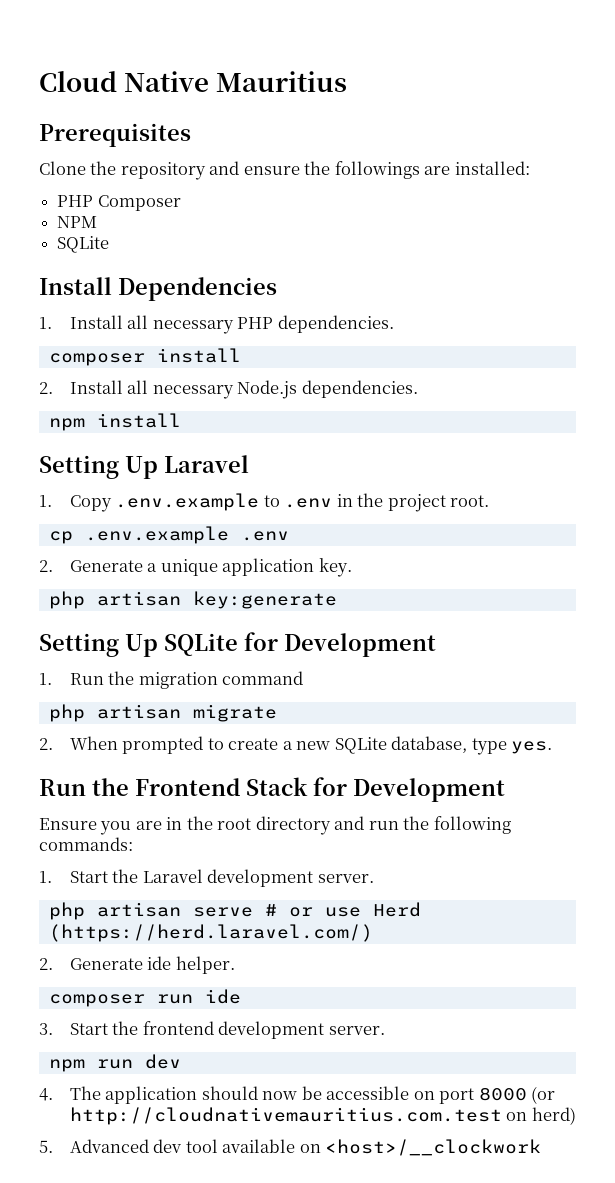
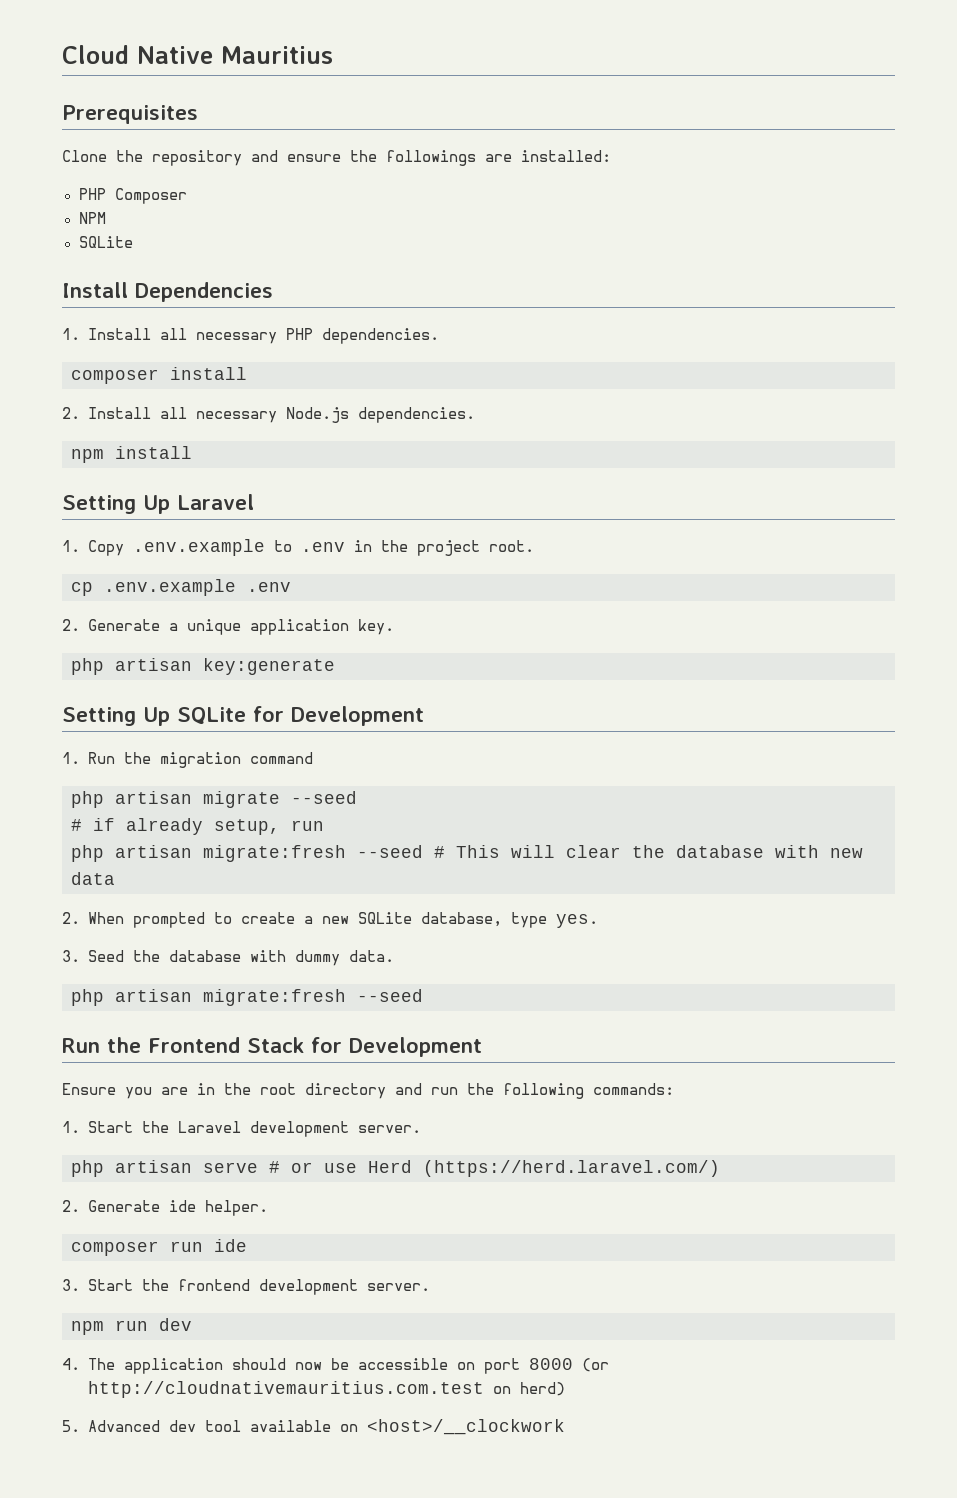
(277, 713) none -> [291,791,357,804] [71,818,324,835] [71,845,863,862] [71,872,115,885] --seed // # if already setup, run // php artisan migrate:fresh --seed # This will clear the database with new data
(553, 747) none -> [62,950,394,966] [71,989,423,1006] // 3. Seed the database with dummy data. // php artisan migrate:fresh --seed

